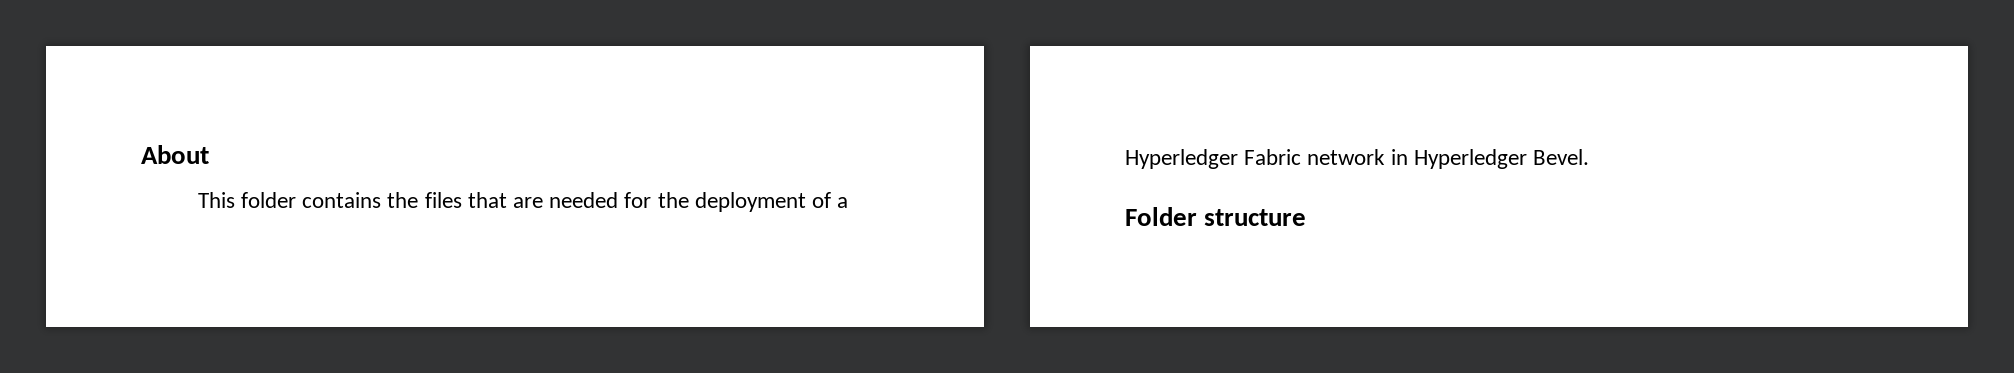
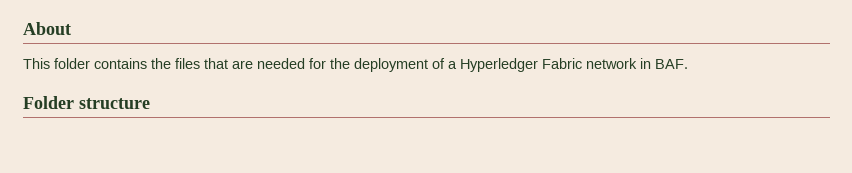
[1413,149,1590,169] Hyperledger Bevel. -> [655,59,688,69] BAF.

